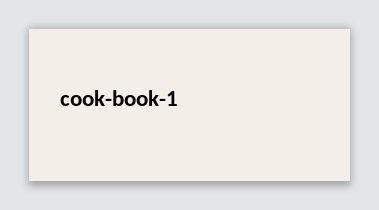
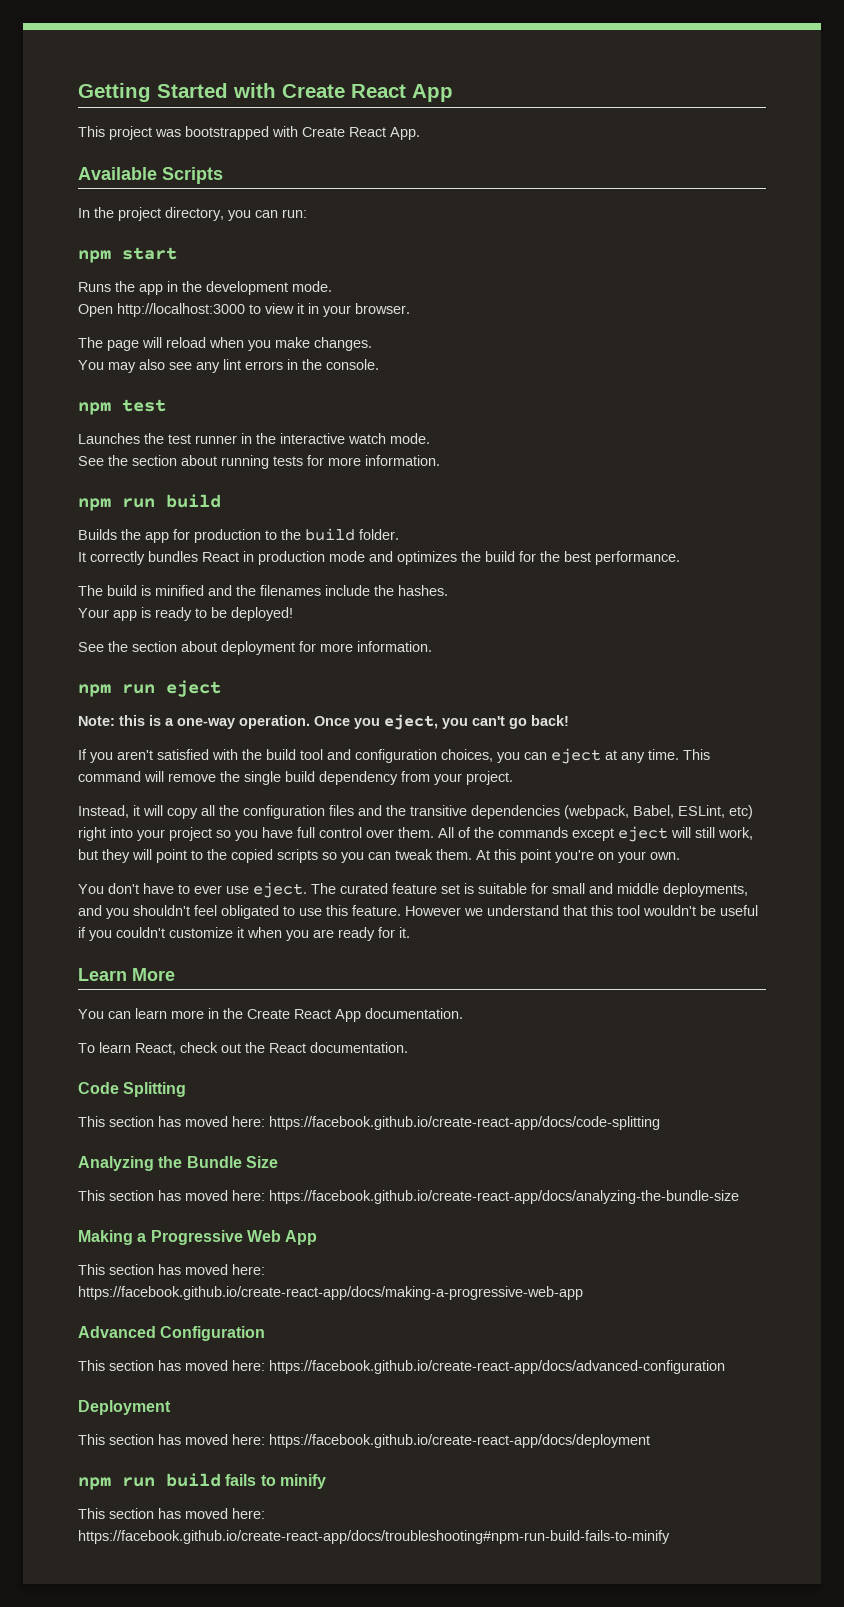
[60,90,178,106] cook-book-1 -> [78,83,453,102] [78,126,420,140] [78,167,223,184] [78,207,307,221] [78,247,177,263] [78,281,332,295] [78,303,410,317] [78,337,372,351] [78,359,379,373] [78,399,166,415] [78,433,430,444] [78,455,440,469] [78,494,221,511] [78,528,399,543] [78,551,680,565] [78,585,448,596] [78,607,293,621] [78,641,432,655] [78,680,221,697] [78,714,569,730] [78,748,710,764] [78,771,513,785] [78,805,753,819] [78,826,753,842] [78,849,680,863] [78,882,748,898] [78,905,758,919] [78,927,410,941] [78,968,175,981] [78,1008,463,1022] [78,1042,408,1055] [78,1082,187,1097] [78,1116,660,1130] [78,1156,278,1171] [78,1190,739,1204] [78,1230,318,1245] [78,1264,265,1275] [78,1286,583,1300] [78,1326,266,1341] [78,1360,725,1374] [78,1400,171,1415] [78,1434,650,1448] [78,1473,326,1490] [78,1508,265,1519] [78,1530,670,1544] Getting Started with Create React App // This project was bootstrapped with Create React App. // Available Scripts // In the project directory, you can run: // npm start // Runs the app in the development mode. // Open http://localhost:3000 to view it in your browser. // The page will reload when you make changes. // You may also see any lint errors in the console. // npm test // Launches the test runner in the interactive watch mode. // See the section about running tests for more information. // npm run build // Builds the app for production to the build folder. // It correctly bundles React in production mode and optimizes the build for the best performance. // The build is minified and the filenames include the hashes. // Your app is ready to be deployed! // See the section about deployment for more information. // npm run eject // Note: this is a one-way operation. Once you eject, you can't go back! // If you aren't satisfied with the build tool and configuration choices, you can eject at any time. This command will remove the single build dependency from your project. // Instead, it will copy all the configuration files and the transitive dependencies (webpack, Babel, ESLint, etc) right into your project so you have full control over them. All of the commands except eject will still work, but they will point to the copied scripts so you can tweak them. At this point you're on your own. // You don't have to ever use eject. The curated feature set is suitable for small and middle deployments, and you shouldn't feel obligated to use this feature. However we understand that this tool wouldn't be useful if you couldn't customize it when you are ready for it. // Learn More // You can learn more in the Create React App documentation. // To learn React, check out the React documentation. // Code Splitting // This section has moved here: https://facebook.github.io/create-react-app/docs/code-splitting // Analyzing the Bundle Size // This section has moved here: https://facebook.github.io/create-react-app/docs/analyzing-the-bundle-size // Making a Progressive Web App // This section has moved here: https://facebook.github.io/create-react-app/docs/making-a-progressive-web-app // Advanced Configuration // This section has moved here: https://facebook.github.io/create-react-app/docs/advanced-configuration // Deployment // This section has moved here: https://facebook.github.io/create-react-app/docs/deployment // npm run build fails to minify // This section has moved here: https://facebook.github.io/create-react-app/docs/troubleshooting#npm-run-build-fails-to-minify

